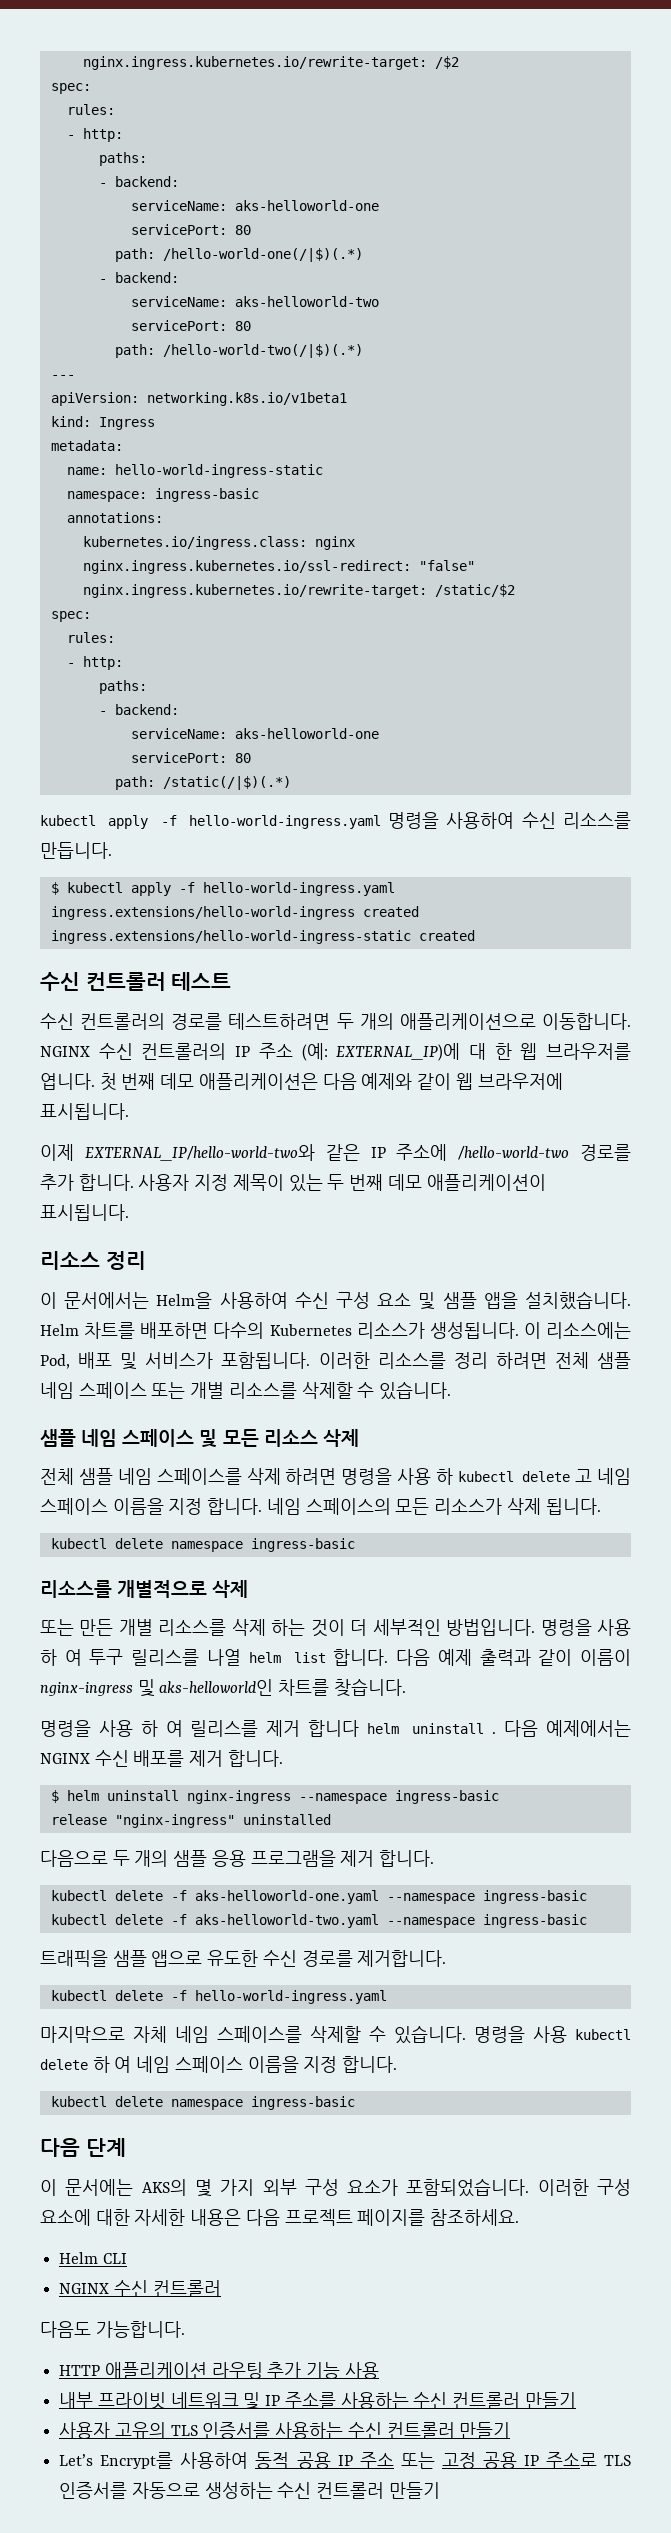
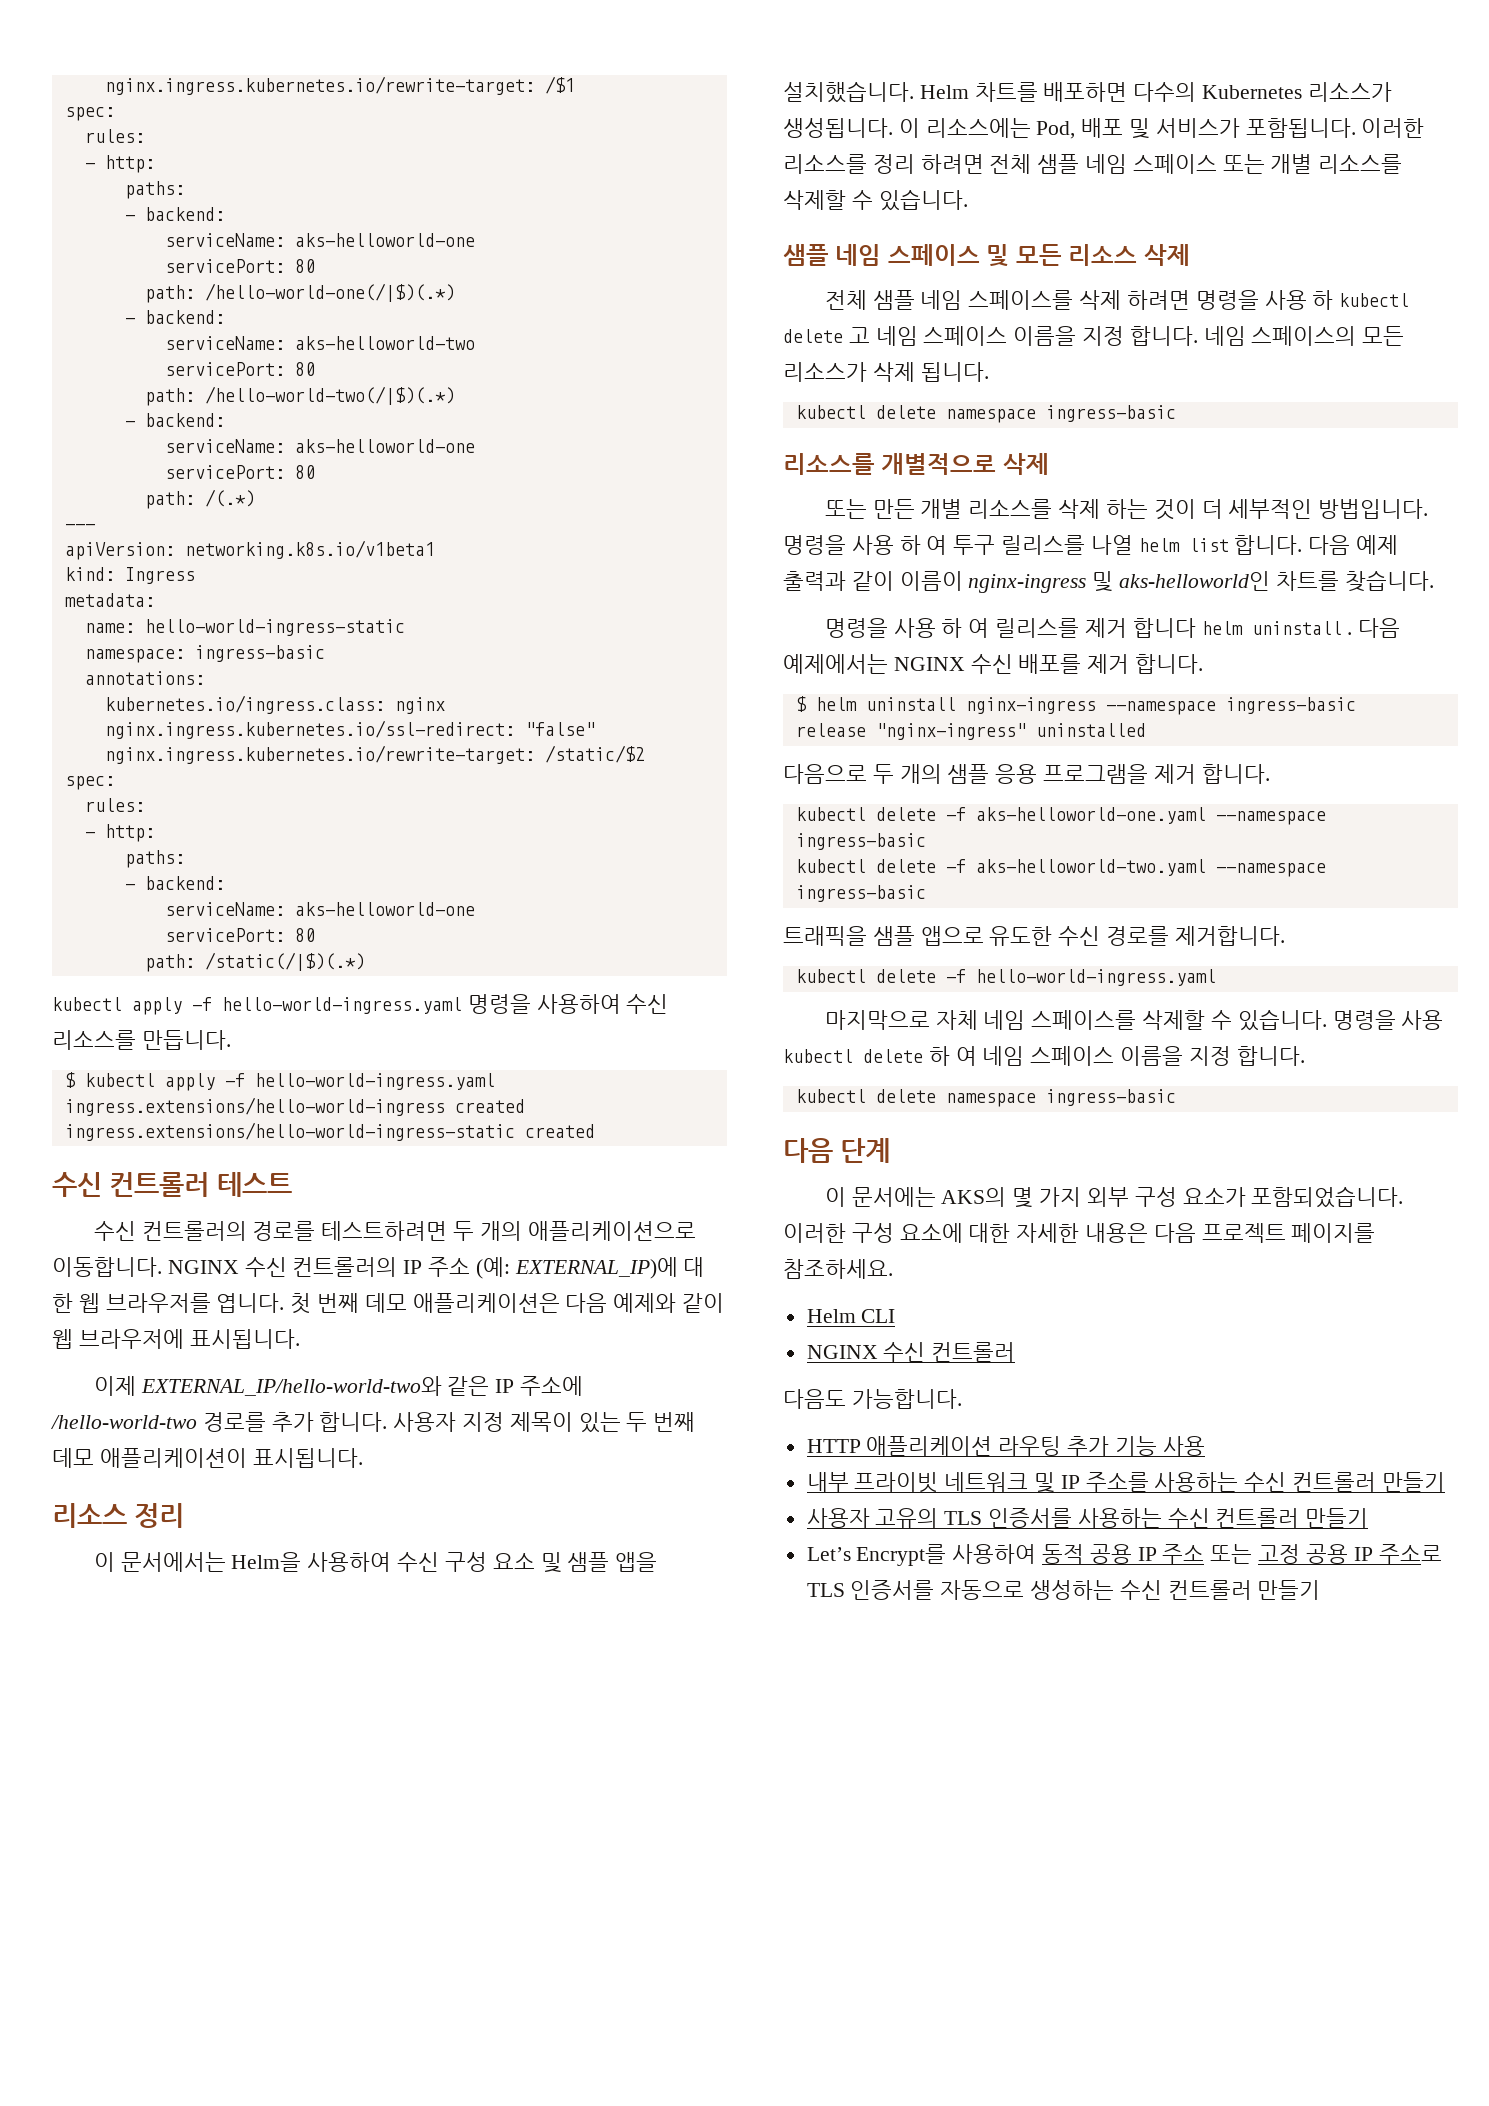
[82,56,459,70] nginx.ingress.kubernetes.io/rewrite-target: /$2 -> [104,76,575,95] nginx.ingress.kubernetes.io/rewrite-target: /$1
(363, 351) none -> [124,413,225,427] [164,439,475,453] [164,465,315,479] [144,489,255,509] // - backend: // serviceName: aks-helloworld-one // servicePort: 80 // path: /(.*)

